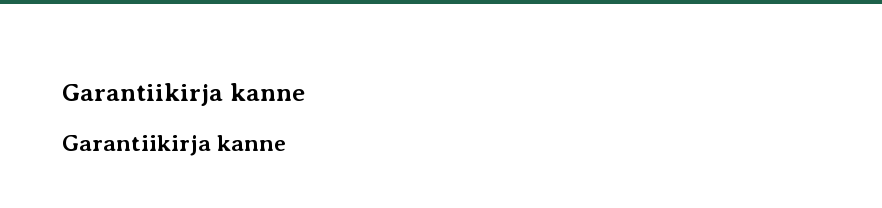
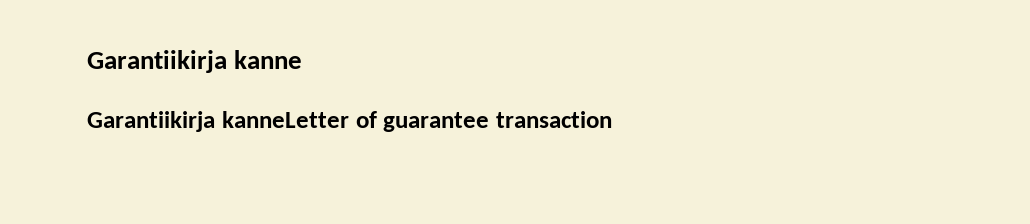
[217,135,287,151] kanne -> [221,111,612,132] kanneLetter of guarantee transaction

